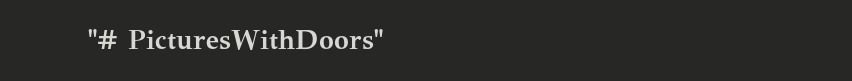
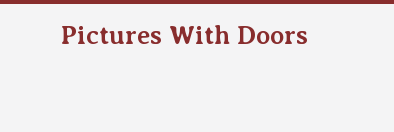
[88,29,384,50] "# PicturesWithDoors" -> [61,25,309,44] Pictures With Doors

